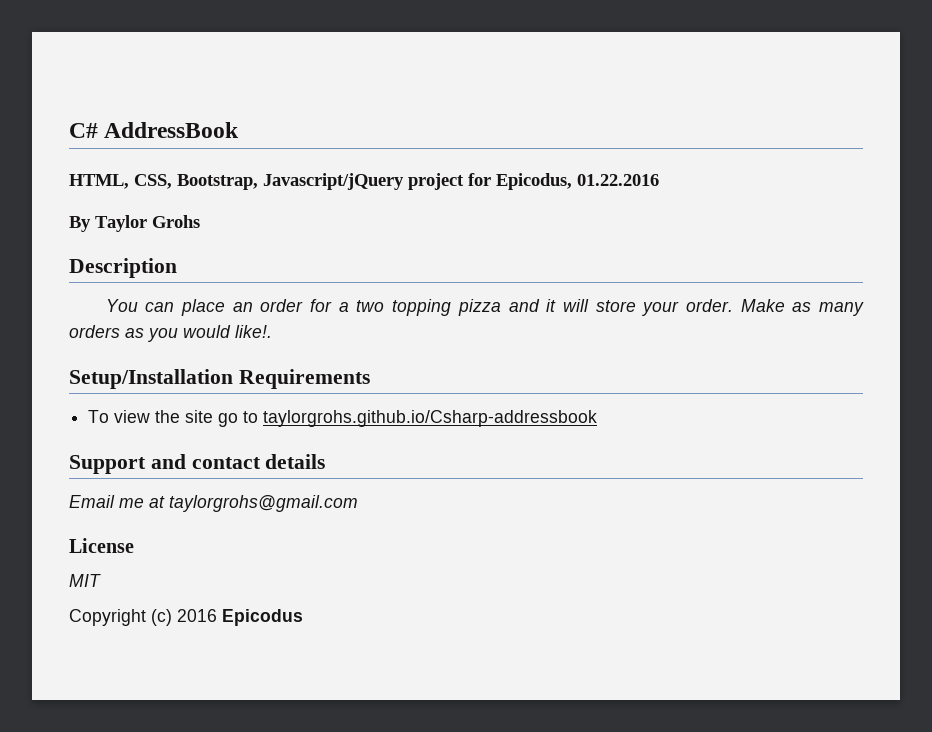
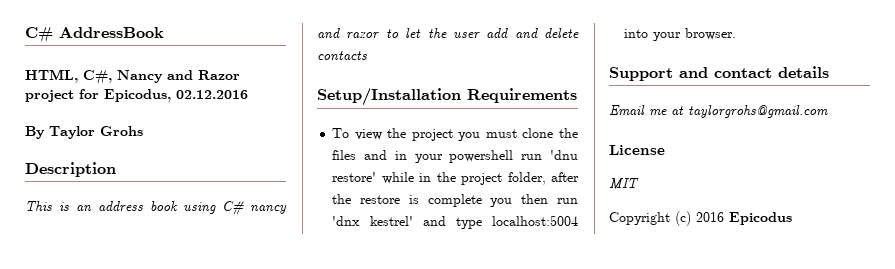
[134,173,404,190] CSS, Bootstrap, Javascript/jQuery -> [83,70,240,85] C#, Nancy and Razor
[577,174,659,186] 01.22.2016 -> [176,90,248,99] 02.12.2016
[105,299,864,316] [69,325,272,342] You can place an order for a two topping pizza and it will store your order. Make as many orders as you would like!. -> [25,201,287,215] [317,28,579,39] [317,51,367,61] This is an address book using C# nancy and razor to let the user add and delete contacts
[185,410,598,427] site go to taylorgrohs.github.io/Csharp-addressbook -> [411,128,578,141] [332,150,578,163] [332,172,579,185] [332,194,578,207] [332,215,578,229] [624,28,737,41] project you must clone the files and in your powershell run 'dnu restore' while in the project folder, after the restore is complete you then run 'dnx kestrel' and type localhost:5004 into your browser.

